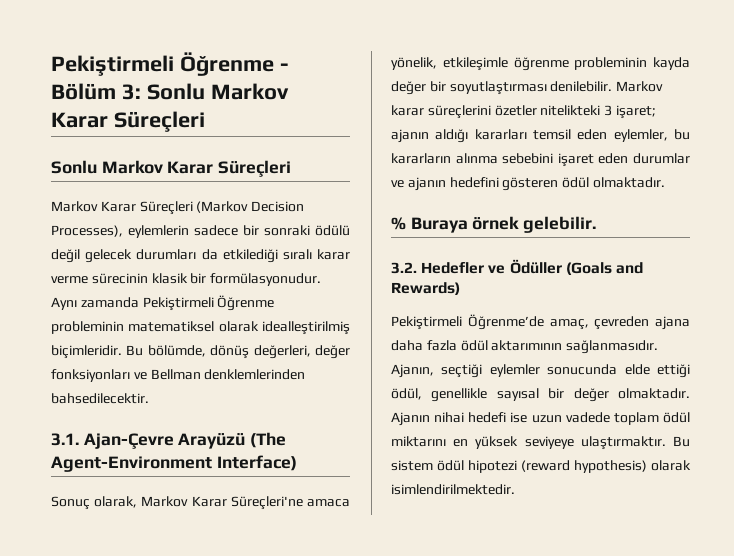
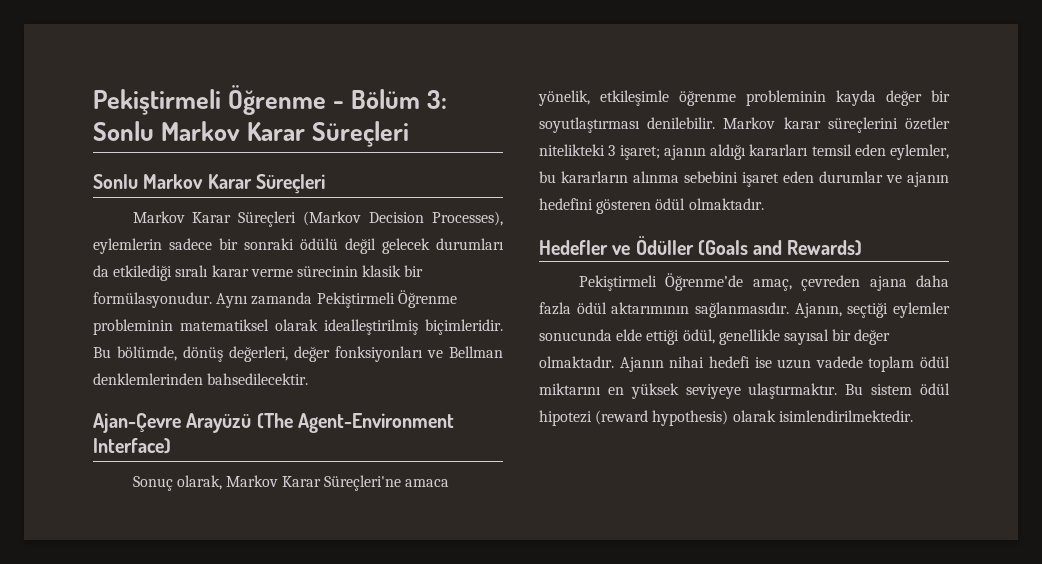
[51,433,79,446] 3.1. -> (309, 379) none
[391,216,597,233] [391,262,417,274] % Buraya örnek gelebilir. // 3.2. -> (764, 204) none

